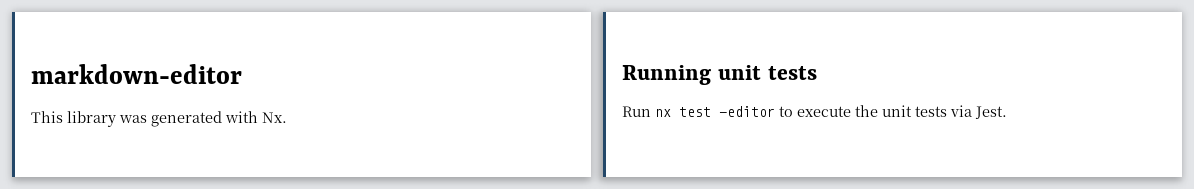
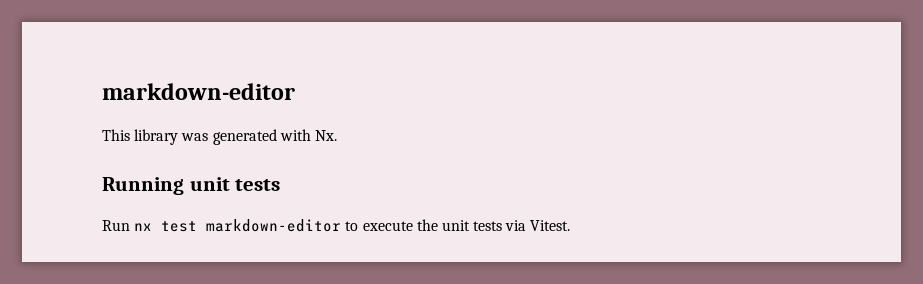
[719,106,775,117] -editor -> [206,219,342,232] markdown-editor
[975,106,1007,119] Jest. -> [530,220,571,231] Vitest.

